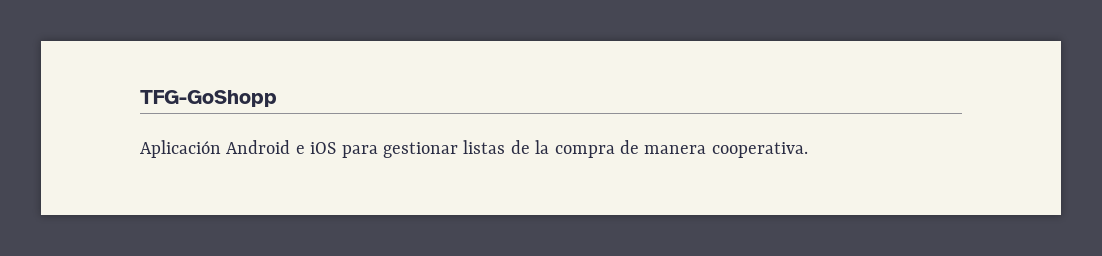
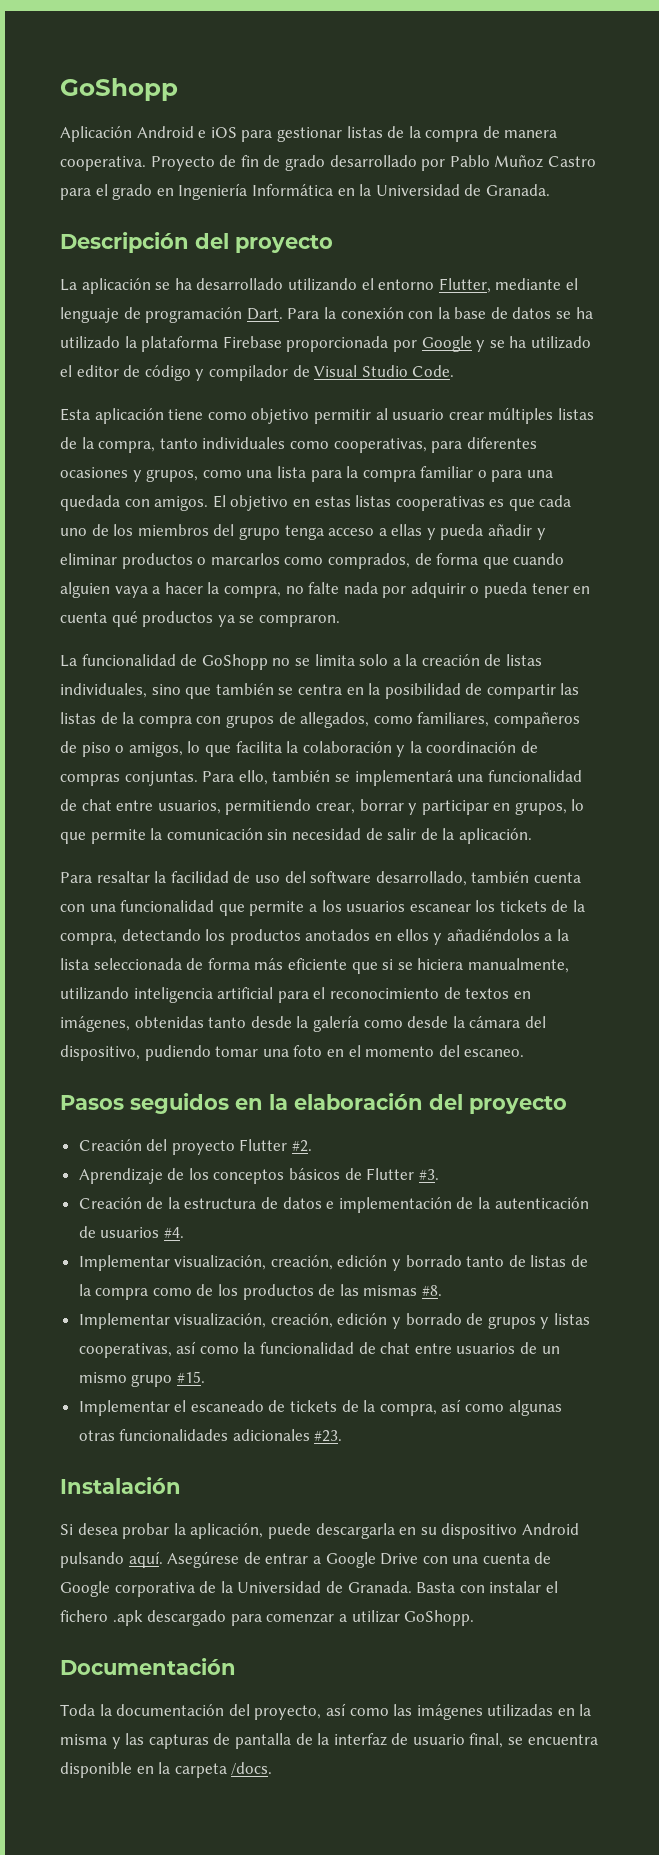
[140,90,277,107] TFG-GoShopp -> [60,78,178,101] GoShopp
(808, 150) none -> [150,155,596,171] [60,183,550,200] [60,232,333,253] [60,278,578,294] [60,307,593,323] [60,336,591,352] [60,365,455,381] [60,407,594,424] [60,437,537,453] [60,466,554,482] [60,495,572,511] [60,524,546,540] [60,553,565,569] [60,582,591,598] [60,611,340,627] [60,654,543,670] [60,683,580,699] [60,712,580,728] [60,741,539,757] [60,770,582,786] [60,799,585,815] [60,828,532,844] [60,871,581,886] [60,900,586,916] [60,929,569,945] [60,958,569,974] [60,987,531,1003] [60,1015,546,1032] [60,1045,525,1061] [60,1093,567,1114] [78,1139,313,1155] [78,1168,439,1184] [78,1197,589,1213] [78,1226,184,1238] [78,1255,589,1271] [78,1284,443,1300] [78,1313,591,1329] [78,1341,560,1358] [78,1371,205,1387] [78,1399,562,1416] [78,1429,343,1442] [60,1477,181,1494] [60,1523,579,1539] [60,1551,552,1568] [60,1581,558,1597] [60,1610,475,1626] [60,1658,236,1675] [60,1703,592,1720] [60,1733,598,1749] [60,1762,273,1778] Proyecto de fin de grado desarrollado por Pablo Muñoz Castro para el grado en Ingeniería Informática en la Universidad de Granada. // Descripción del proyecto // La aplicación se ha desarrollado utilizando el entorno Flutter, mediante el lenguaje de programación Dart. Para la conexión con la base de datos se ha utilizado la plataforma Firebase proporcionada por Google y se ha utilizado el editor de código y compilador de Visual Studio Code. // Esta aplicación tiene como objetivo permitir al usuario crear múltiples listas de la compra, tanto individuales como cooperativas, para diferentes ocasiones y grupos, como una lista para la compra familiar o para una quedada con amigos. El objetivo en estas listas cooperativas es que cada uno de los miembros del grupo tenga acceso a ellas y pueda añadir y eliminar productos o marcarlos como comprados, de forma que cuando alguien vaya a hacer la compra, no falte nada por adquirir o pueda tener en cuenta qué productos ya se compraron. // La funcionalidad de GoShopp no se limita solo a la creación de listas individuales, sino que también se centra en la posibilidad de compartir las listas de la compra con grupos de allegados, como familiares, compañeros de piso o amigos, lo que facilita la colaboración y la coordinación de compras conjuntas. Para ello, también se implementará una funcionalidad de chat entre usuarios, permitiendo crear, borrar y participar en grupos, lo que permite la comunicación sin necesidad de salir de la aplicación. // Para resaltar la facilidad de uso del software desarrollado, también cuenta con una funcionalidad que permite a los usuarios escanear los tickets de la compra, detectando los productos anotados en ellos y añadiéndolos a la lista seleccionada de forma más eficiente que si se hiciera manualmente, utilizando inteligencia artificial para el reconocimiento de textos en imágenes, obtenidas tanto desde la galería como desde la cámara del dispositivo, pudiendo tomar una foto en el momento del escaneo. // Pasos seguidos en la elaboración del proyecto // Creación del proyecto Flutter #2. // Aprendizaje de los conceptos básicos de Flutter #3. // Creación de la estructura de datos e implementación de la autenticación de usuarios #4. // Implementar visualización, creación, edición y borrado tanto de listas de la compra como de los productos de las mismas #8. // Implementar visualización, creación, edición y borrado de grupos y listas cooperativas, así como la funcionalidad de chat entre usuarios de un mismo grupo #15. // Implementar el escaneado de tickets de la compra, así como algunas otras funcionalidades adicionales #23. // Instalación // Si desea probar la aplicación, puede descargarla en su dispositivo Android pulsando aquí. Asegúrese de entrar a Google Drive con una cuenta de Google corporativa de la Universidad de Granada. Basta con instalar el fichero .apk descargado para comenzar a utilizar GoShopp. // Documentación // Toda la documentación del proyecto, así como las imágenes utilizadas en la misma y las capturas de pantalla de la interfaz de usuario final, se encuentra disponible en la carpeta /docs.

